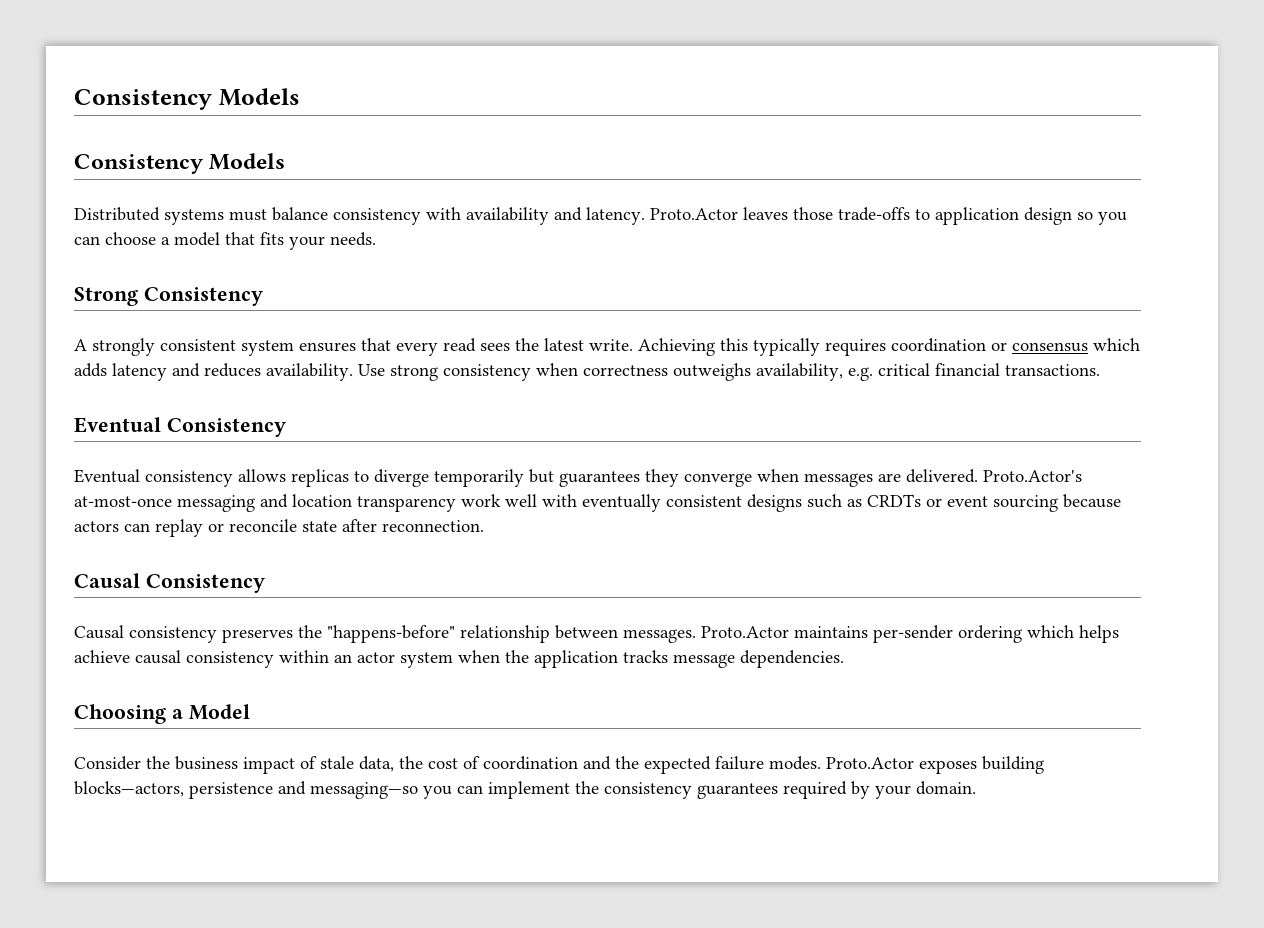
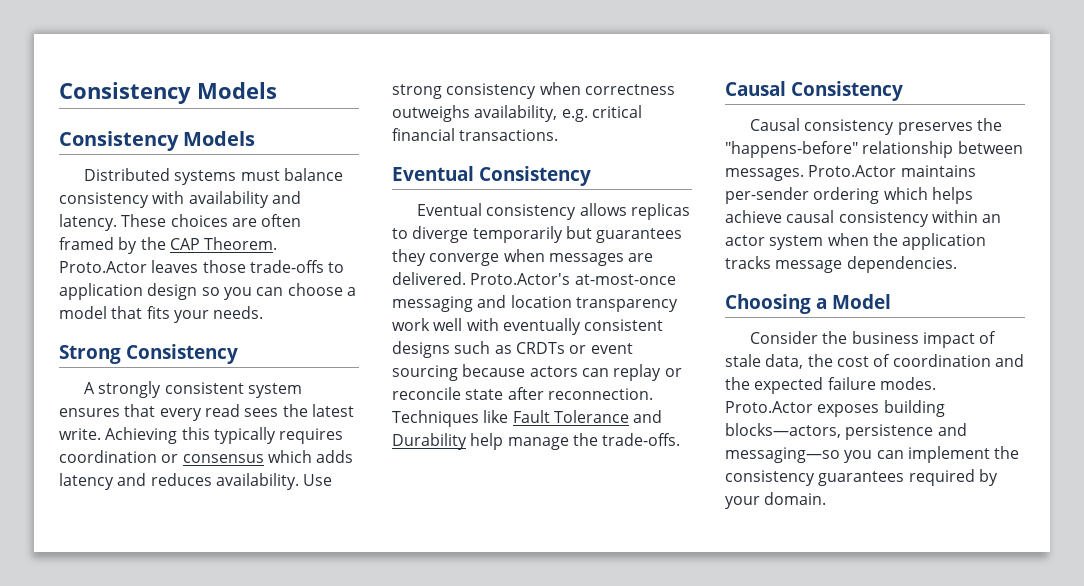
(645, 216) none -> [121,214,302,227] [59,237,278,254] These choices are often framed by the CAP Theorem.
(484, 526) none -> [392,410,663,427] [392,433,681,450] Techniques like Fault Tolerance and Durability help manage the trade‑offs.

